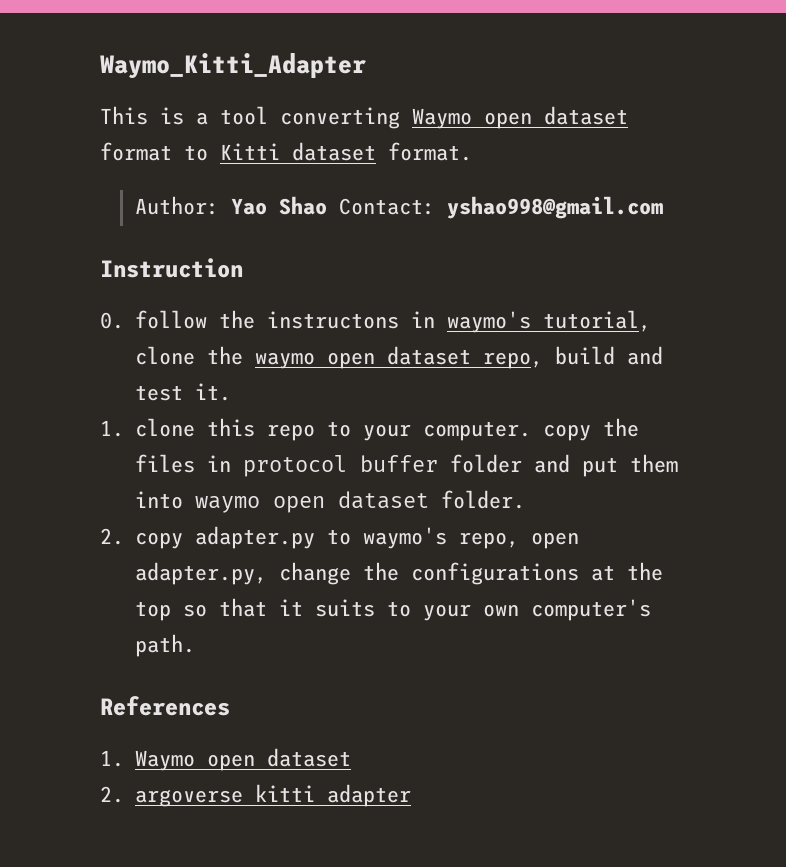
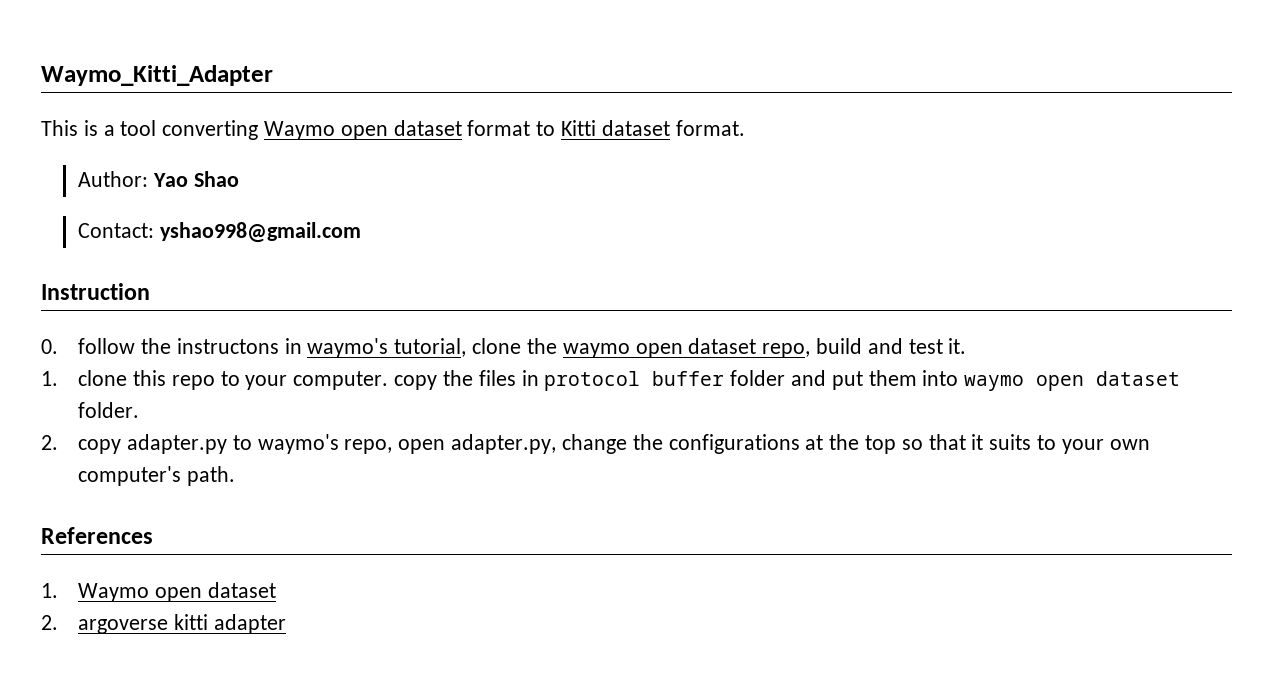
(327, 205) none -> (239, 179) //

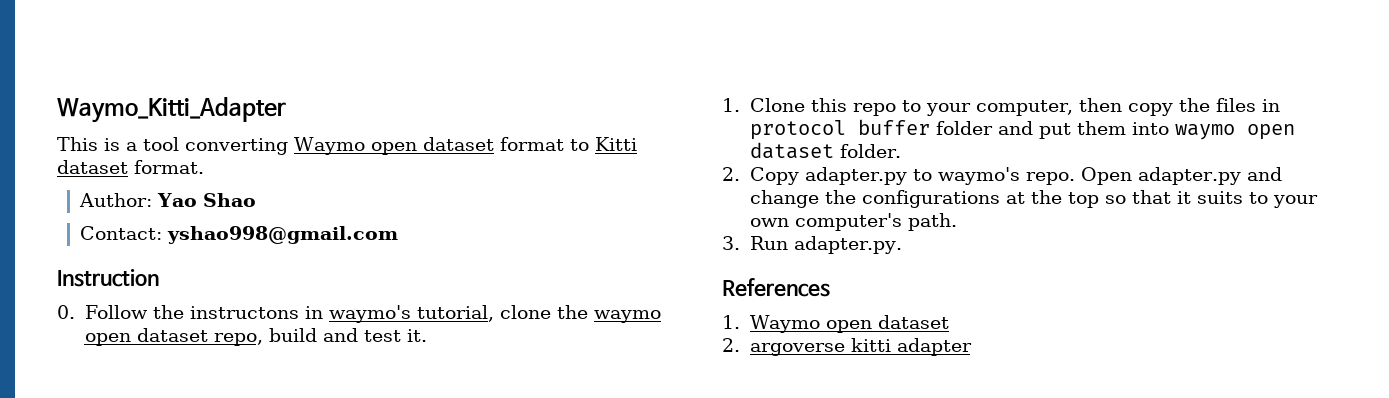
[78,338,136,354] follow -> [84,305,149,319] Follow
[78,370,128,386] clone -> [749,98,805,112] Clone
[293,371,389,390] computer. -> [975,98,1123,116] computer, then
[78,439,122,454] copy -> [749,167,799,185] Copy
[344,434,557,454] repo, open adapter.py, -> [1026,167,1283,185] repo. Open adapter.py and
(236, 476) none -> [722,236,903,254] // 3. Run adapter.py.

